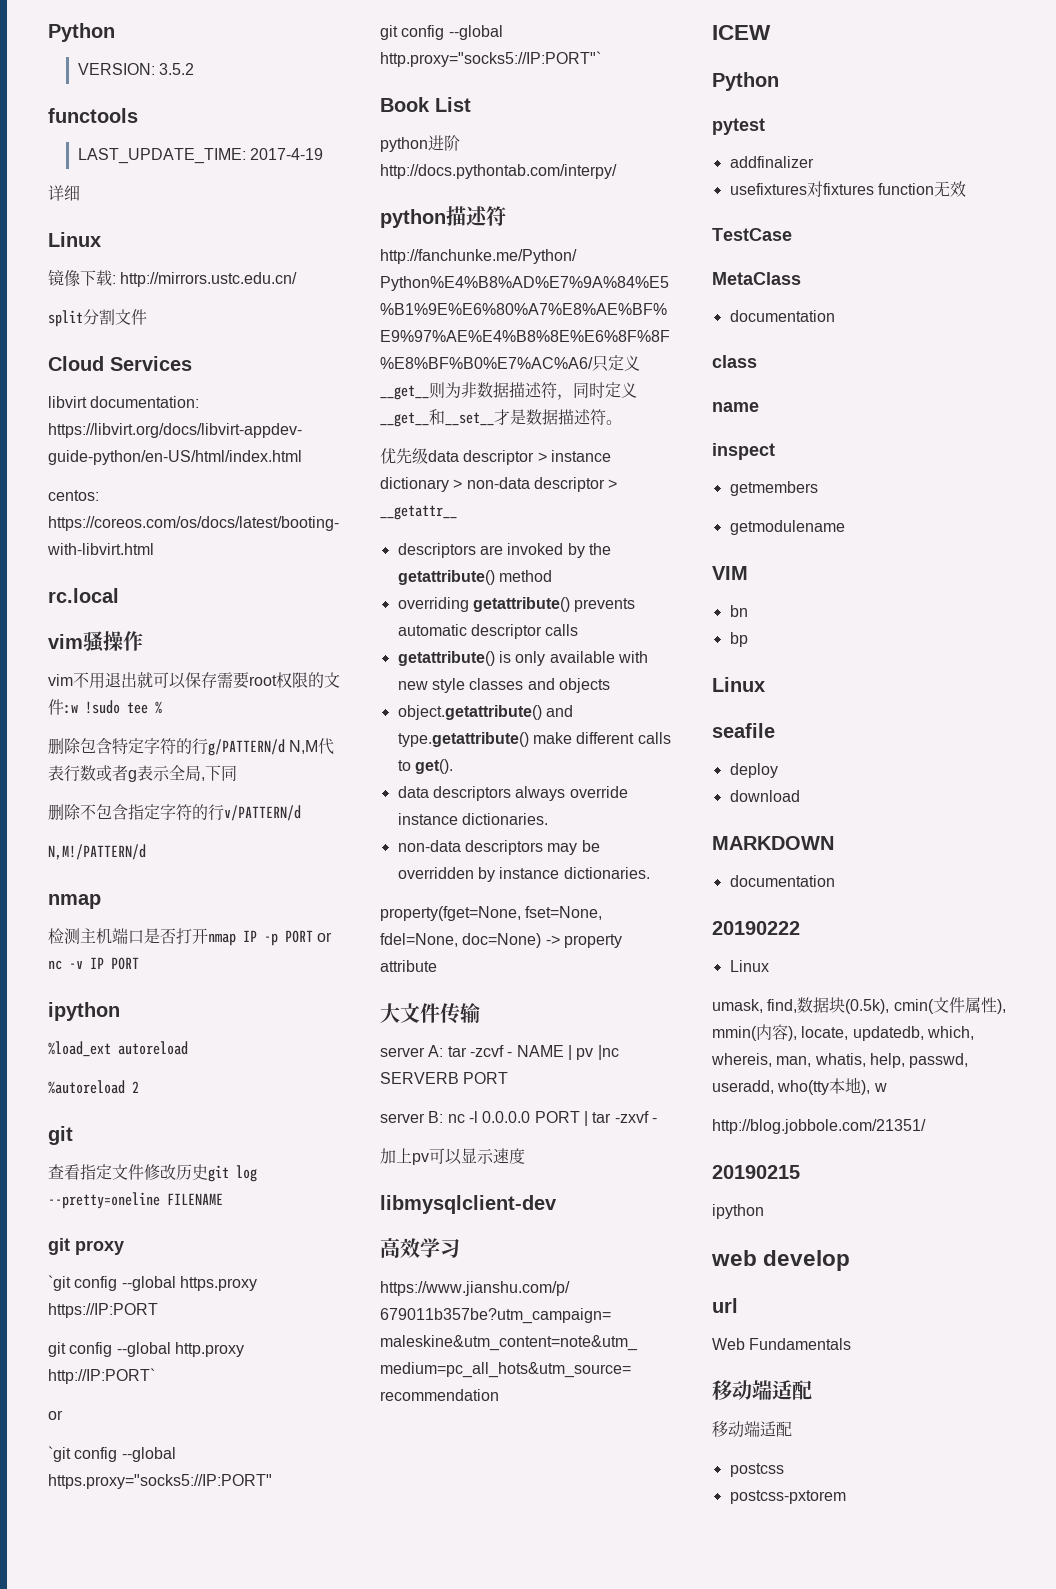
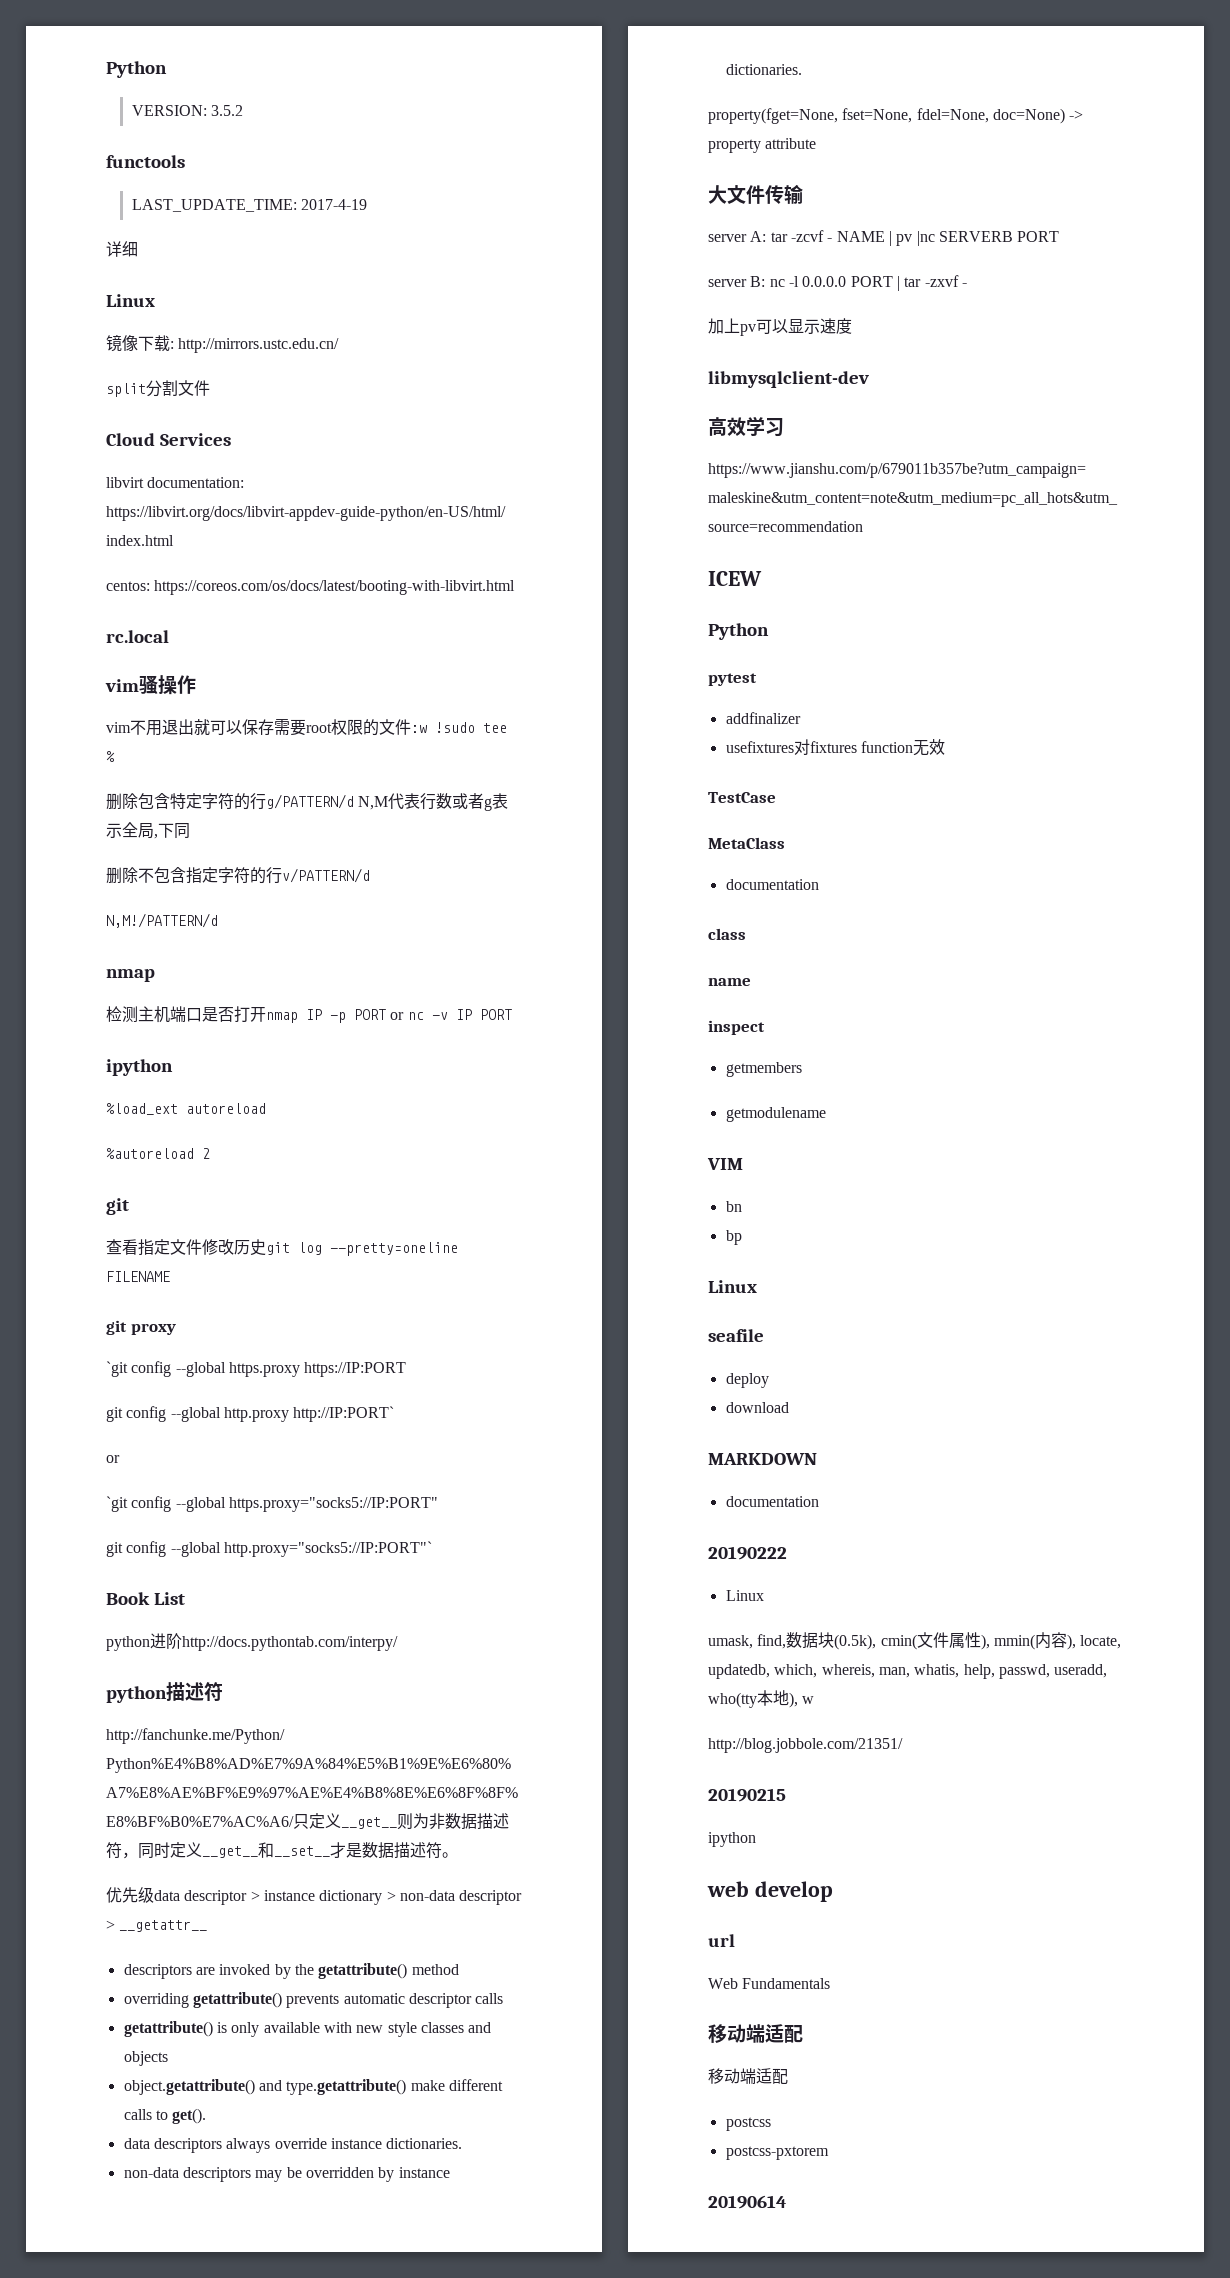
(846, 1497) none -> [708,2195,787,2209] // 20190614

